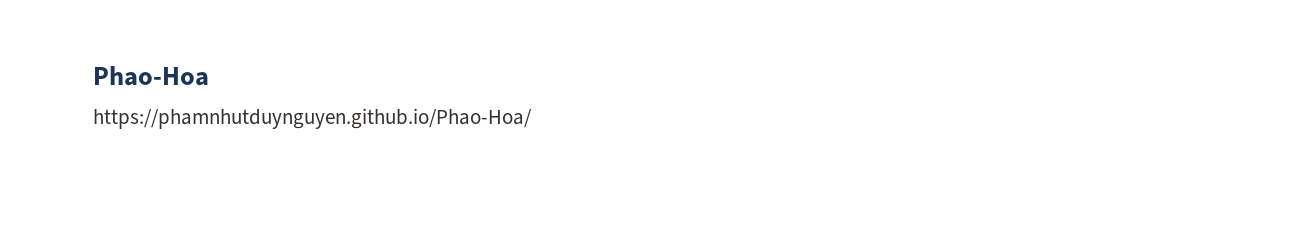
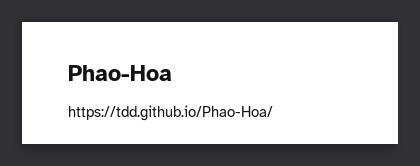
[93,108,532,129] https://phamnhutduynguyen.github.io/Phao-Hoa/ -> [68,105,273,121] https://tdd.github.io/Phao-Hoa/

